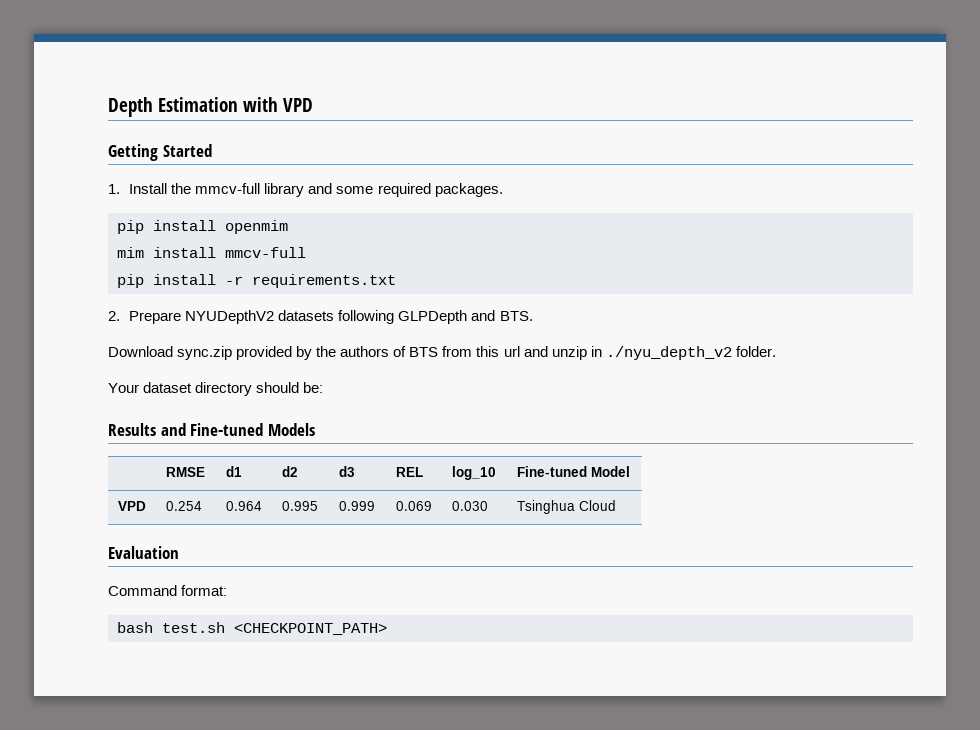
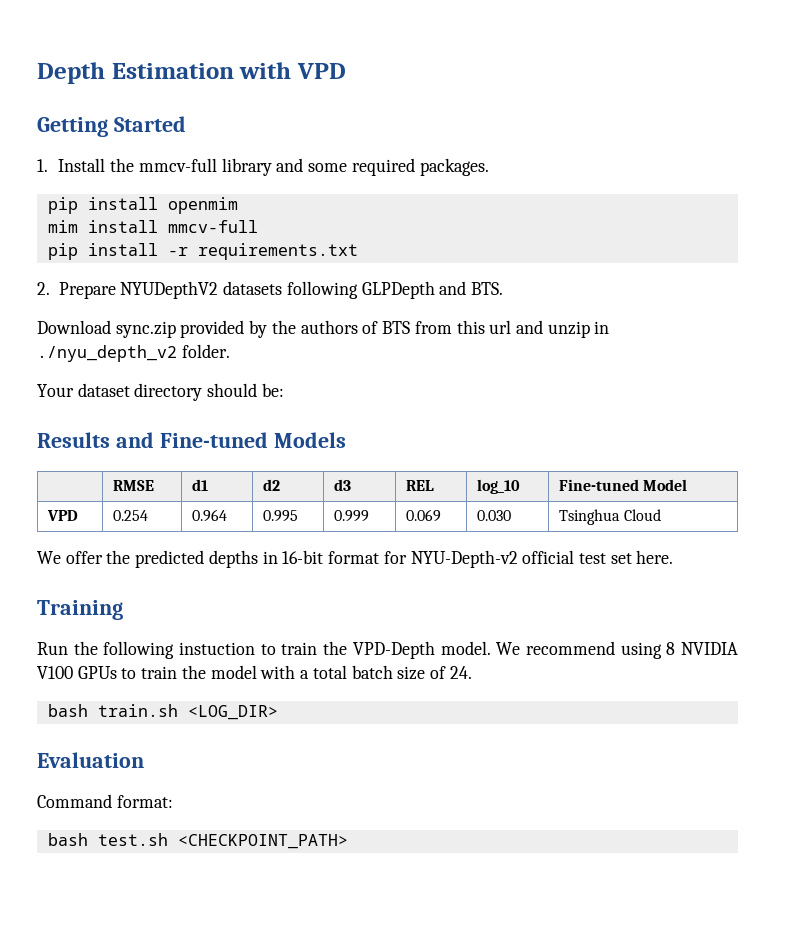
(616, 505) none -> [37,550,674,568] [37,600,123,620] [37,641,739,659] [37,665,472,680] [47,704,278,720] // We offer the predicted depths in 16-bit format for NYU-Depth-v2 official test set here. // Training // Run the following instuction to train the VPD-Depth model. We recommend using 8 NVIDIA V100 GPUs to train the model with a total batch size of 24. // bash train.sh <LOG_DIR>

